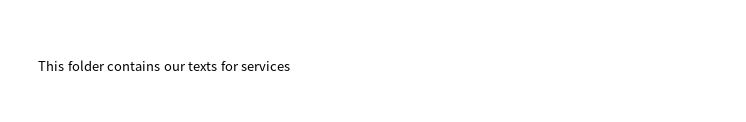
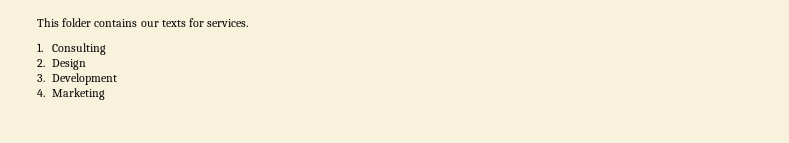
[241,61,291,71] services -> [207,19,249,27] [37,43,106,55] [37,59,86,70] [37,73,117,85] [37,88,105,100] services. // 1. Consulting // 2. Design // 3. Development // 4. Marketing

